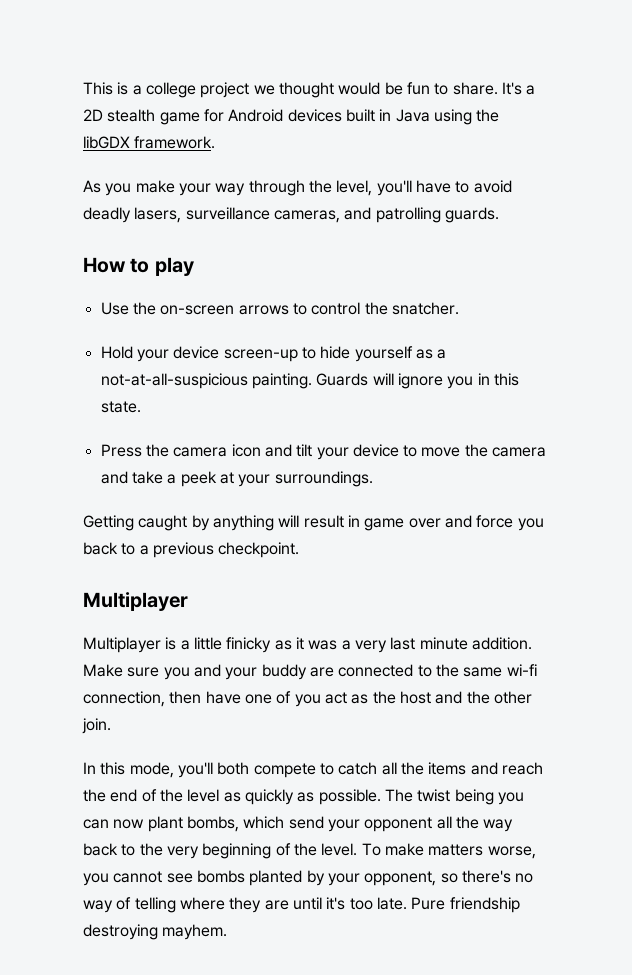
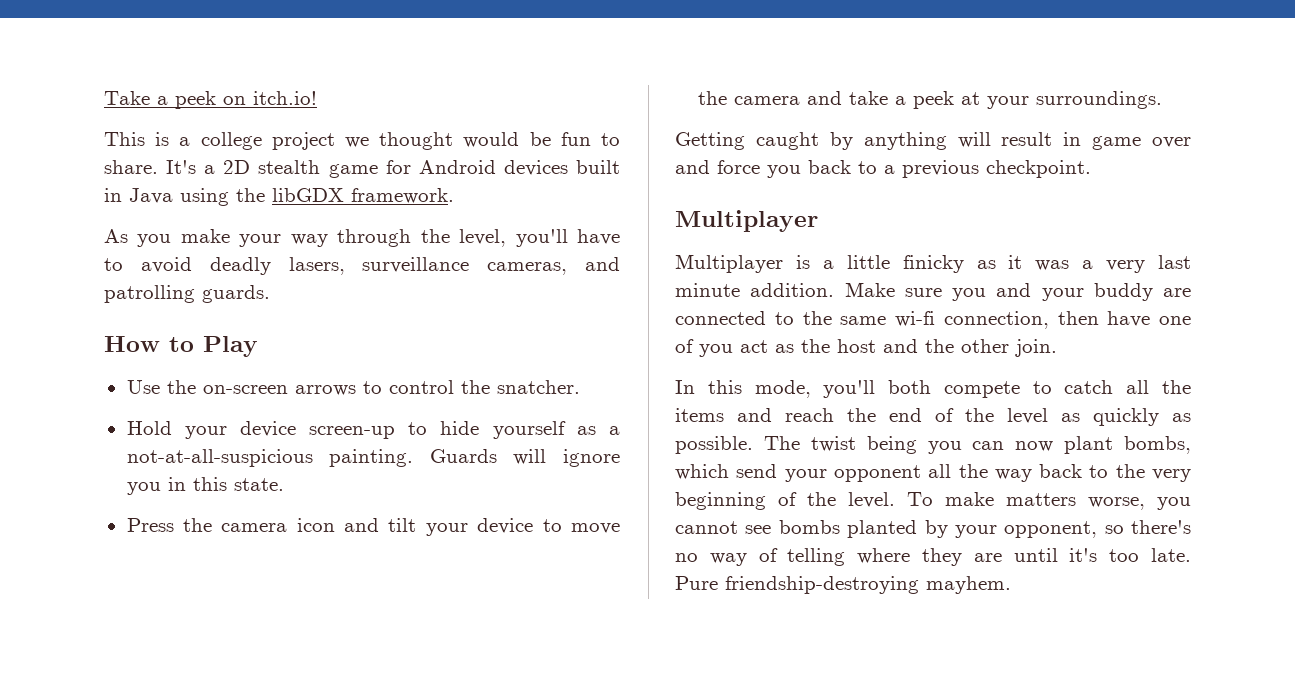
(83, 88) none -> [104,91,317,109] Take a peek on itch.io! //
[154,257,194,276] play -> [203,336,258,357] Play
[449,897,520,913] [83,924,158,940] friendship destroying -> [725,576,919,594] friendship-destroying

